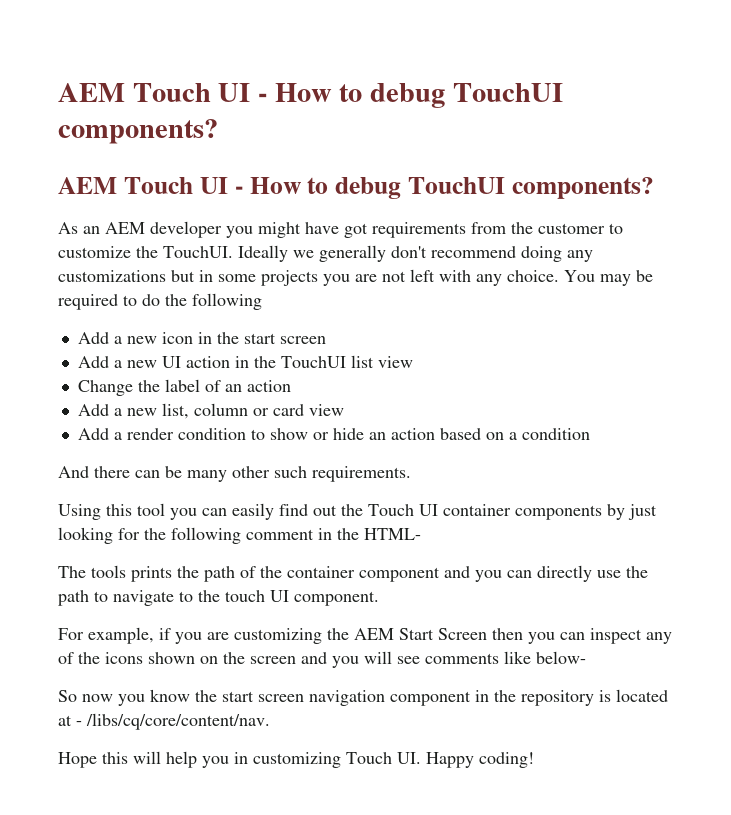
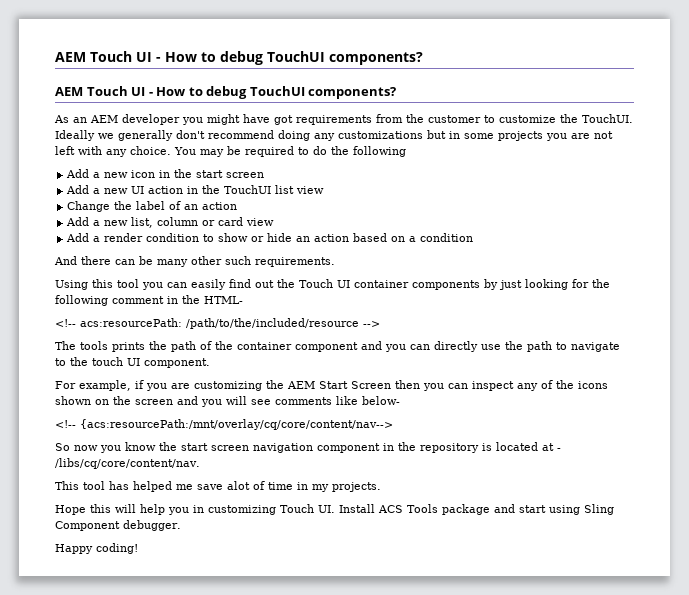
(421, 534) none -> [55,318,380,329] // <!-- acs:resourcePath: /path/to/the/included/resource -->
(586, 657) none -> [55,419,393,430] // <!-- {acs:resourcePath:/mnt/overlay/cq/core/content/nav-->
(270, 721) none -> [55,481,381,492] // This tool has helped me save alot of time in my projects.
(421, 758) none -> [339,504,614,515] [55,520,181,531] Install ACS Tools package and start using Sling Component debugger. //

